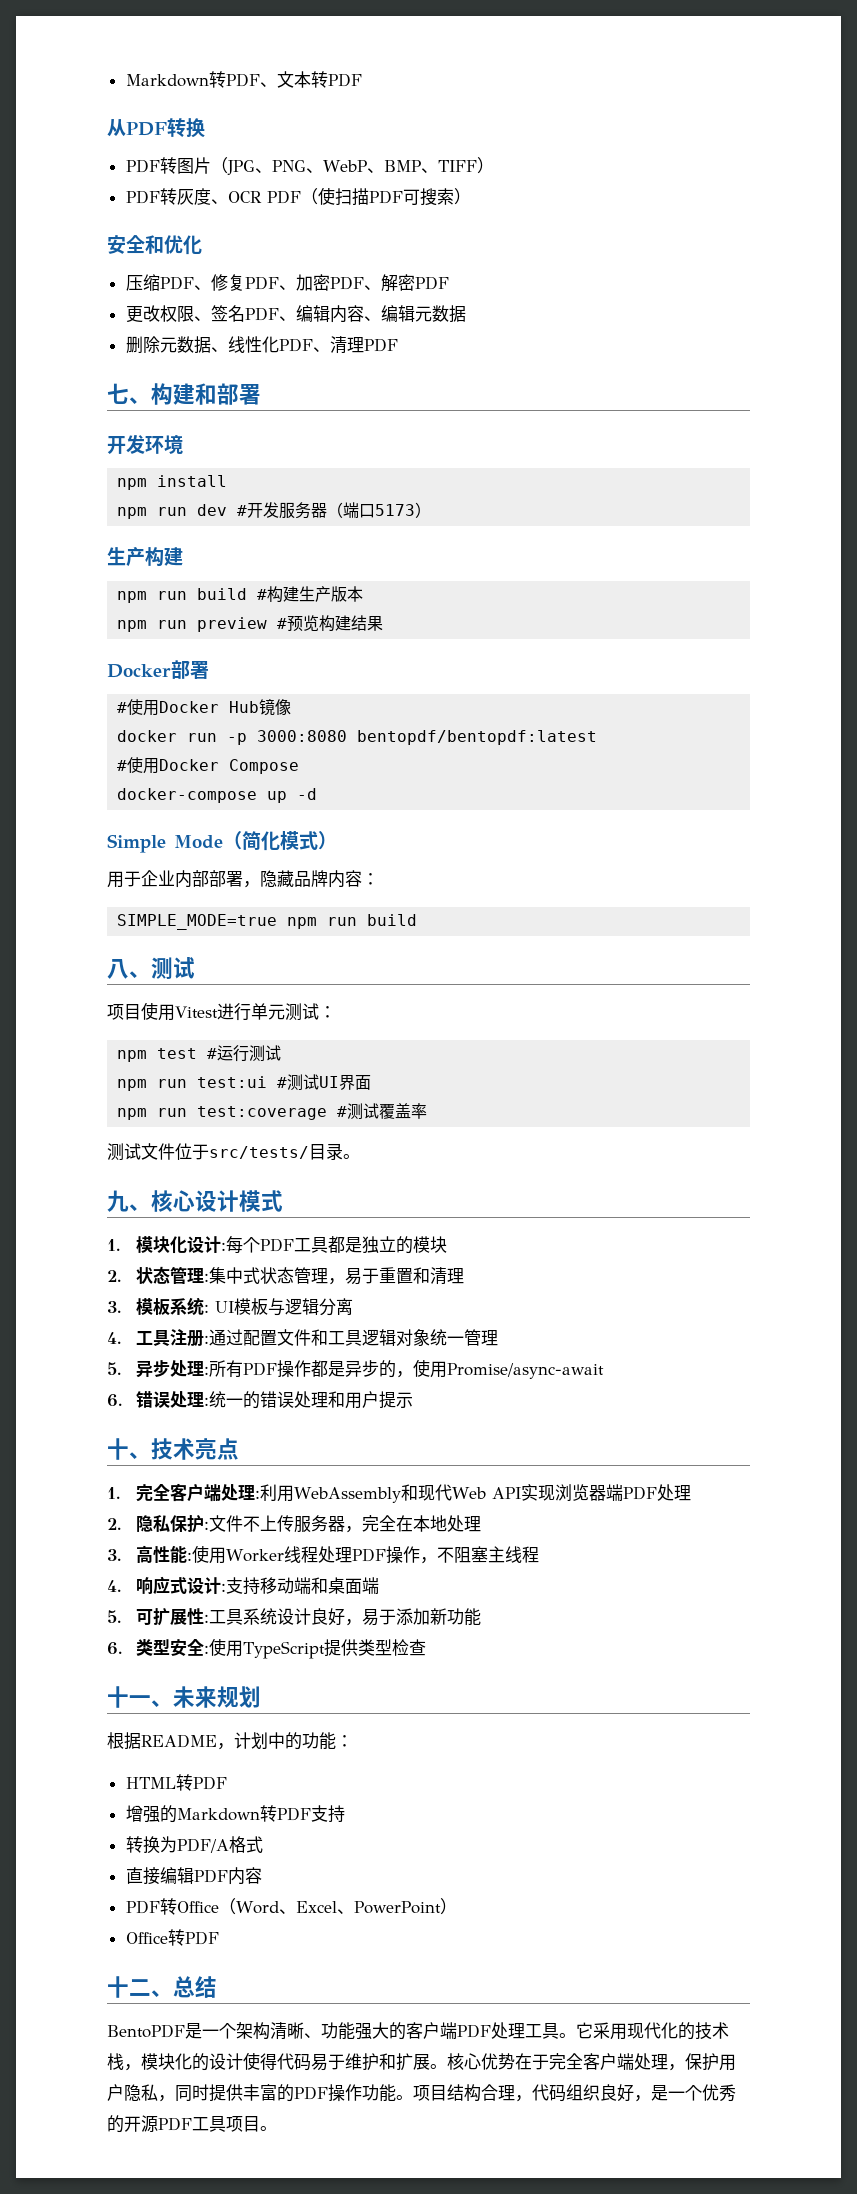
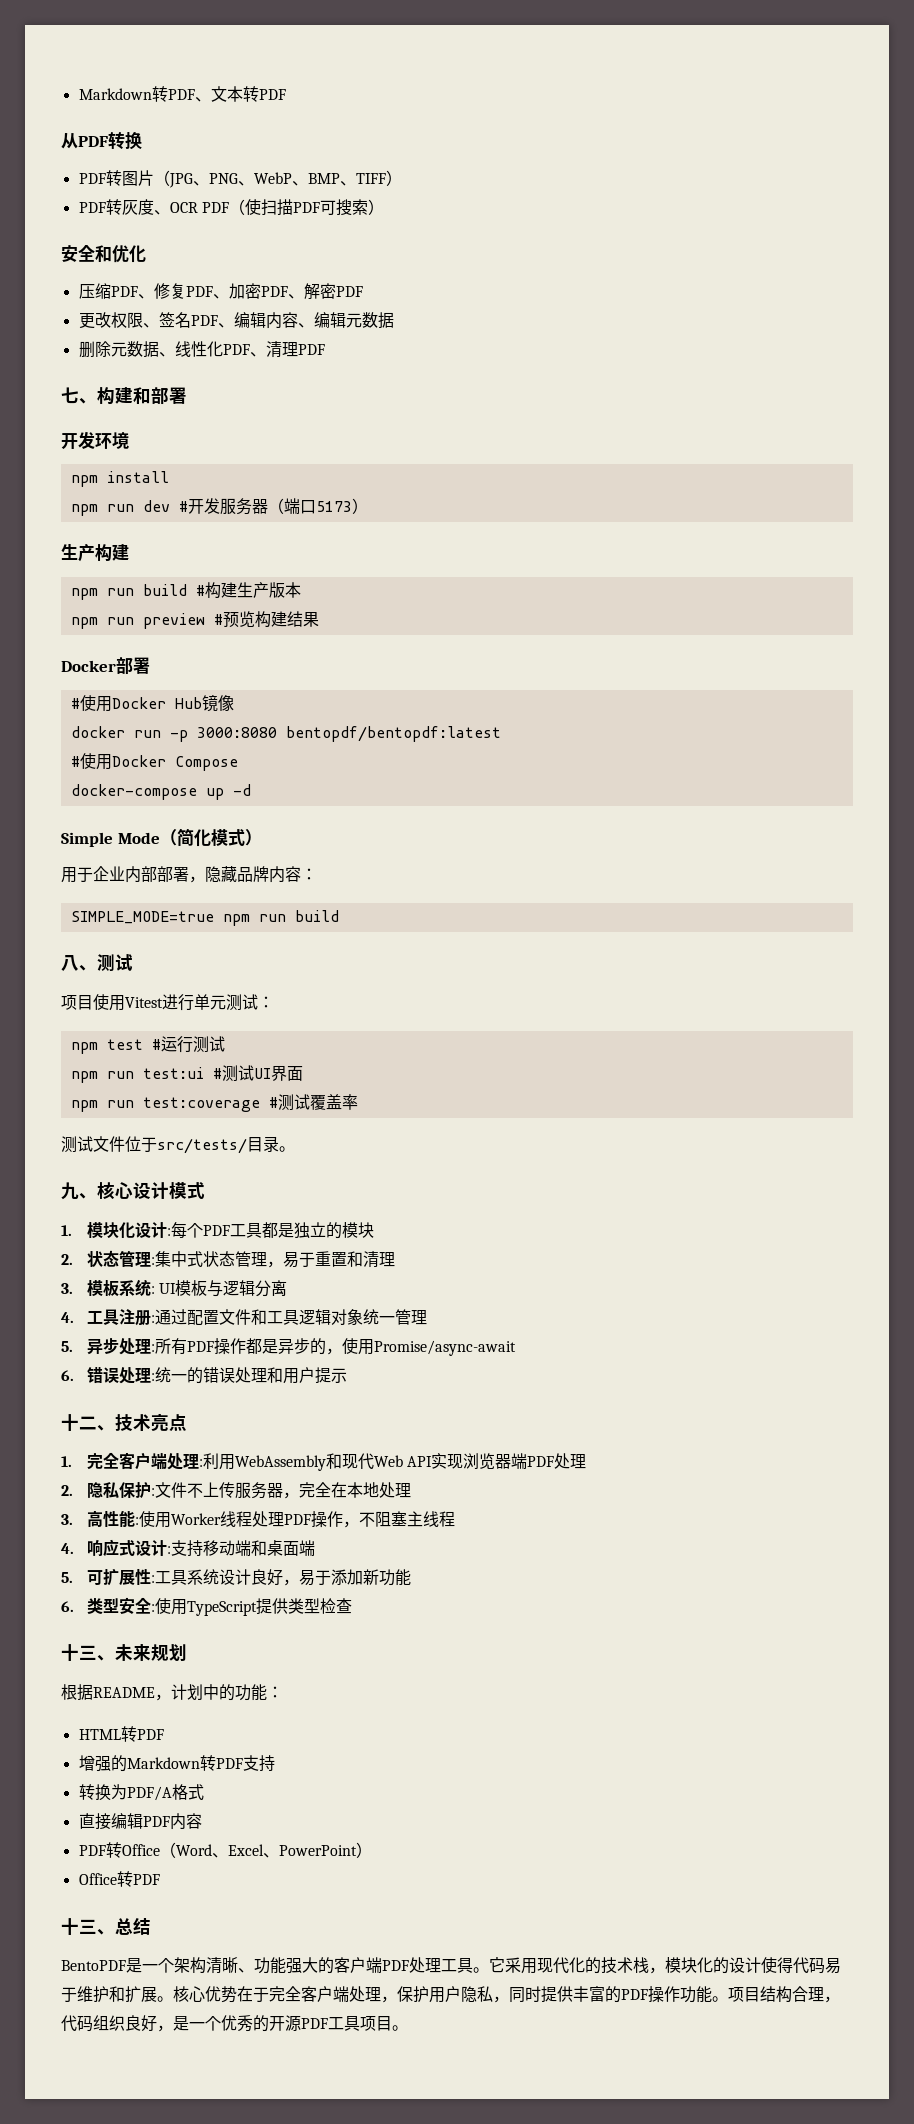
(129, 1449) none -> [79,1416,97,1430] 二
[129,1695,151,1705] 一 -> [79,1645,97,1660] 三
[129,1979,151,1996] 二 -> [79,1919,97,1934] 三

